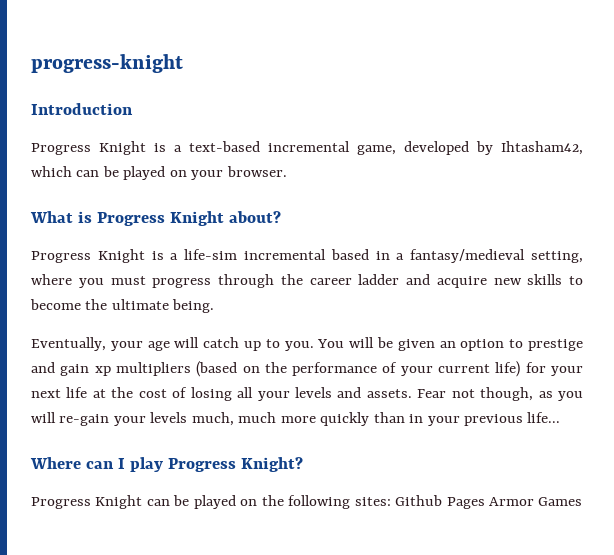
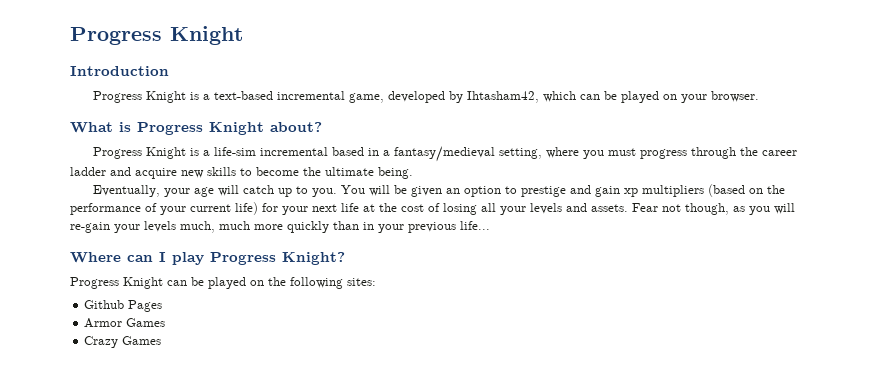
[31,54,183,73] progress-knight -> [70,26,243,45] Progress Knight
(391, 501) none -> (376, 282) //
(485, 503) none -> (163, 306) //
(583, 501) none -> [84,336,162,348] // Crazy Games

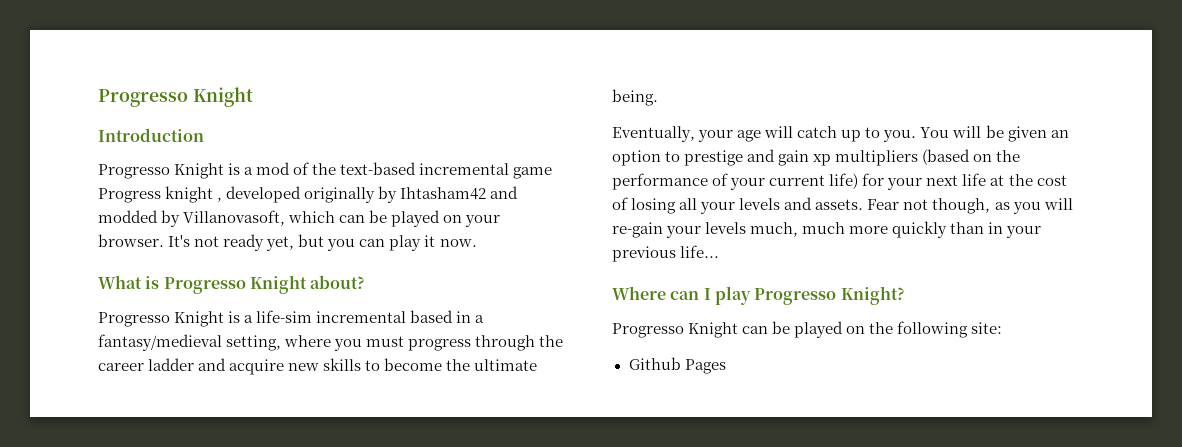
[70,27,162,45] Progress -> [98,89,188,107] Progresso
[92,91,539,103] Progress Knight is a text-based incremental game, developed by Ihtasham42, -> [98,162,553,179] [98,186,519,203] [98,210,286,227] Progresso Knight is a mod of the text-based incremental game Progress knight , developed originally by Ihtasham42 and modded by Villanovasoft,
(759, 96) none -> [168,234,477,251] It's not ready yet, but you can play it now.
[137,122,203,135] Progress -> [163,277,246,294] Progresso
[92,147,142,159] Progress -> [98,312,170,327] Progresso
[210,252,276,265] Progress -> [754,288,837,305] Progresso
[70,277,119,289] Progress -> [612,323,684,338] Progresso
[347,278,376,286] sites: -> [971,322,1003,334] site:
[84,318,166,328] [84,336,162,348] // Armor Games // Crazy Games -> (726, 366) none

